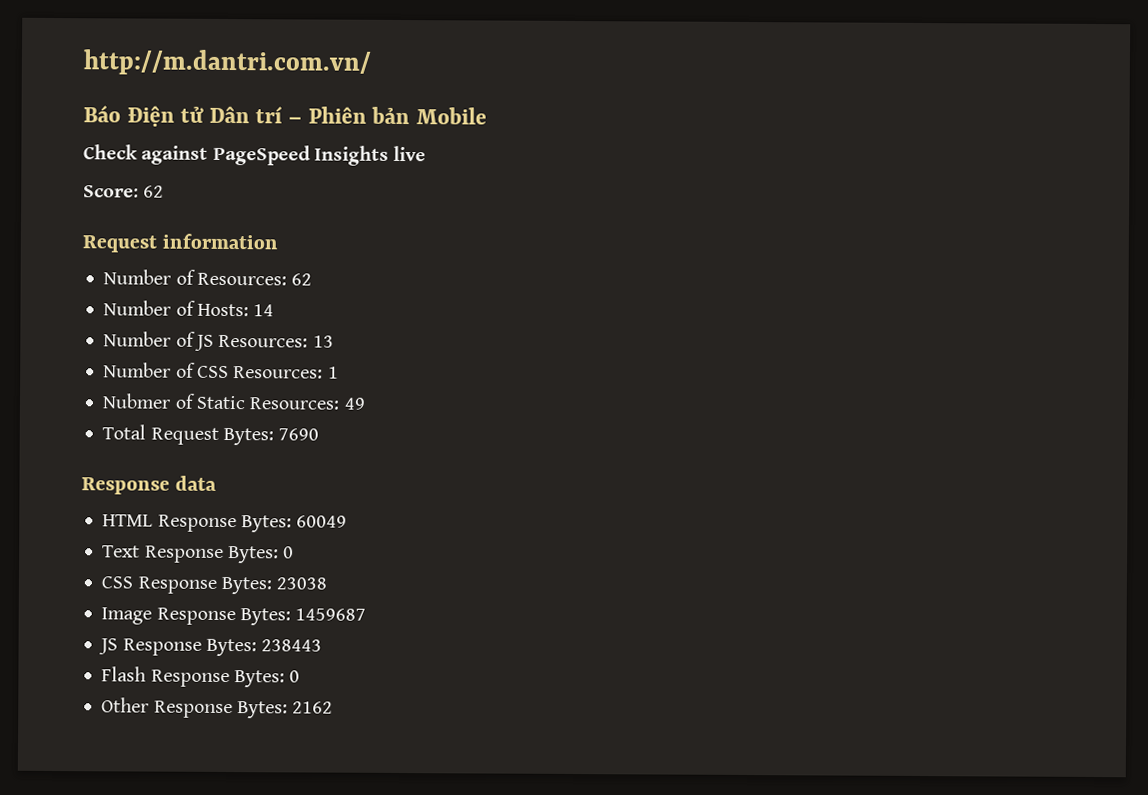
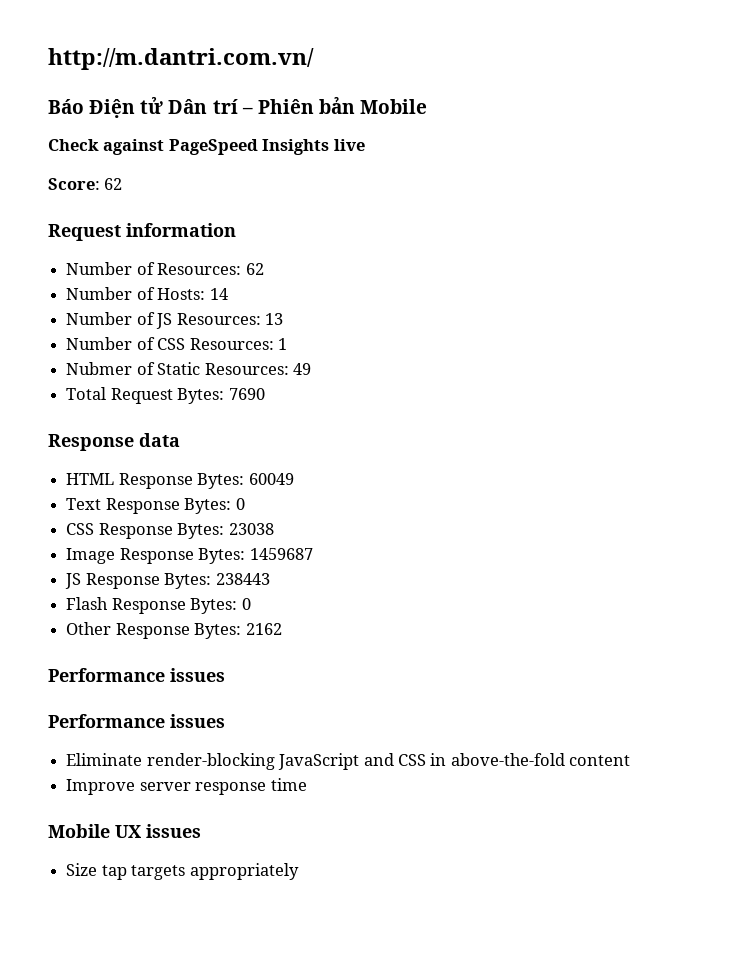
(334, 707) none -> [48,668,225,682] [48,714,225,728] [66,753,631,770] [66,778,307,795] [48,824,201,838] [66,863,299,880] // Performance issues // Performance issues // Eliminate render-blocking JavaScript and CSS in above-the-fold content // Improve server response time // Mobile UX issues // Size tap targets appropriately

